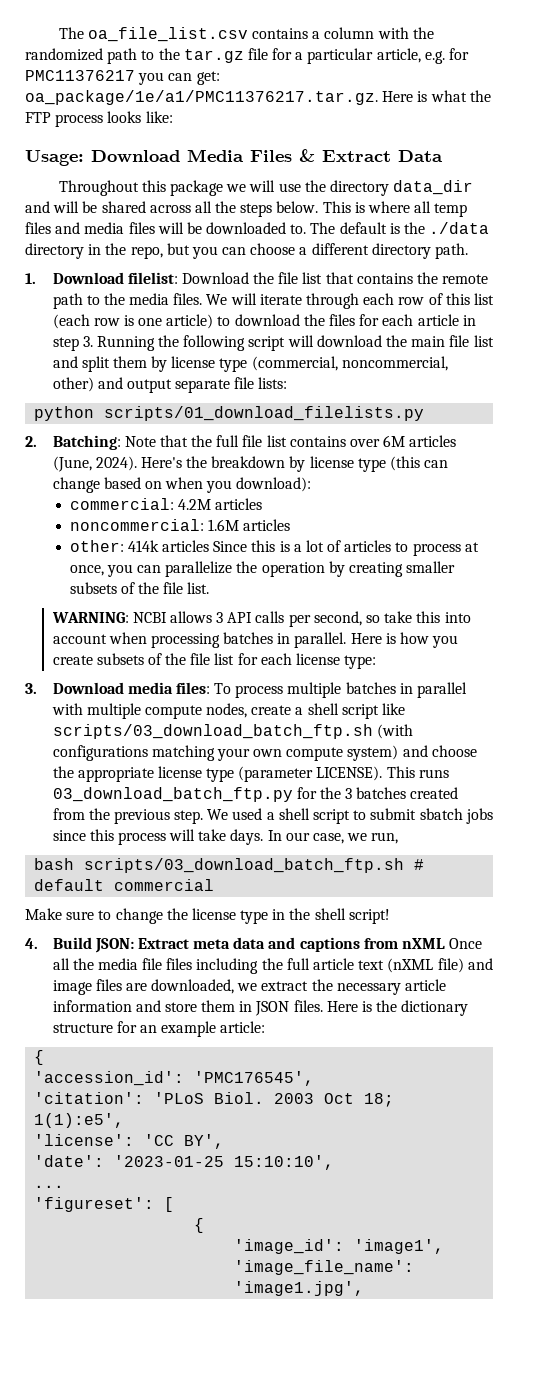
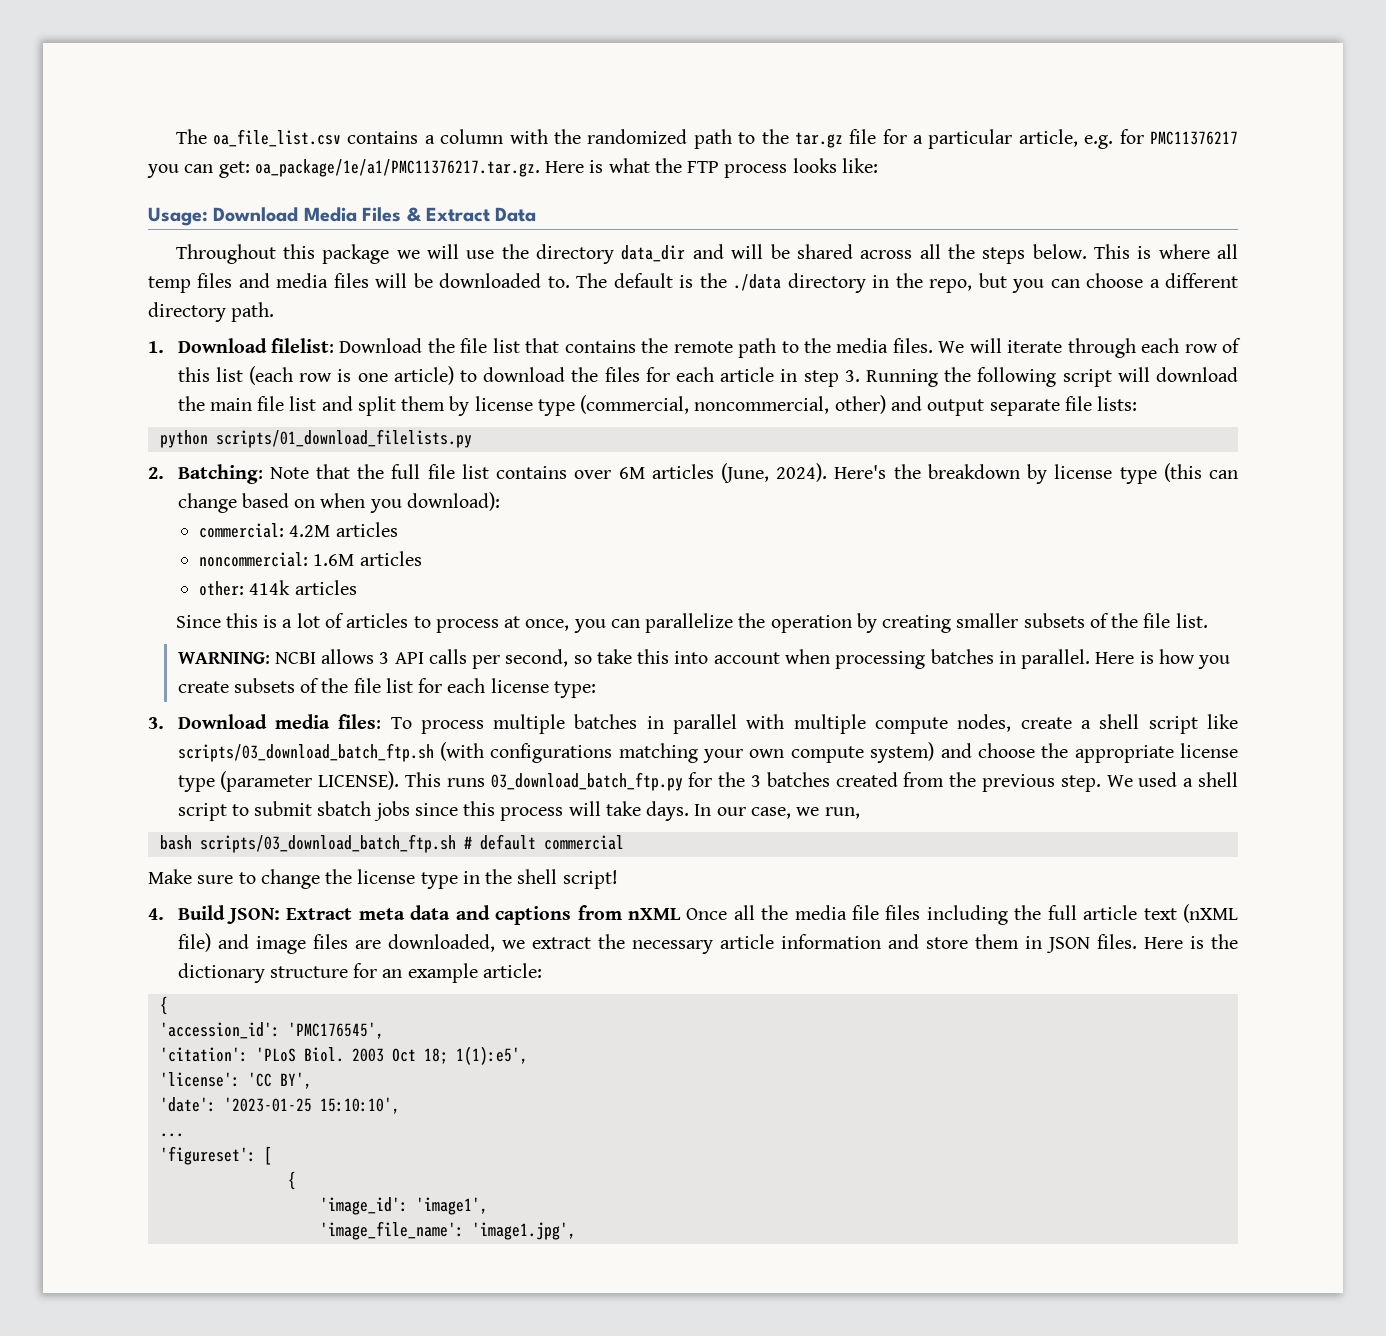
(209, 546) none -> (357, 587) //

